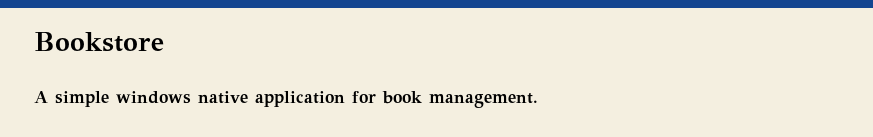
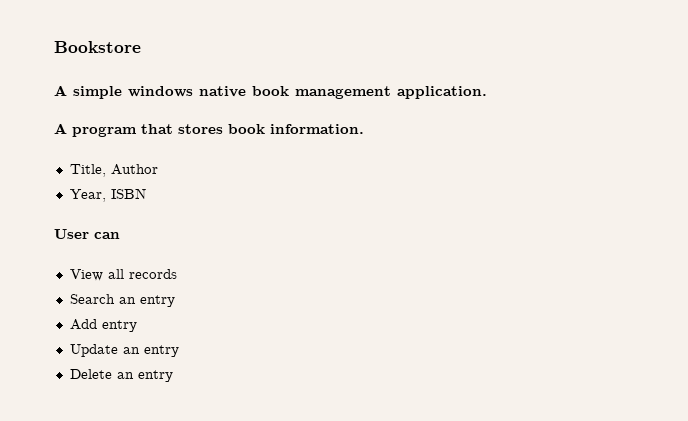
[255,91,538,108] application for book management. -> [252,86,487,99] [54,123,364,137] [69,164,158,177] [69,188,146,202] [54,229,120,239] [69,269,177,281] [69,294,175,307] [69,319,137,332] [69,344,179,357] [69,369,173,382] book management application. // A program that stores book information. // Title, Author // Year, ISBN // User can // View all records // Search an entry // Add entry // Update an entry // Delete an entry

